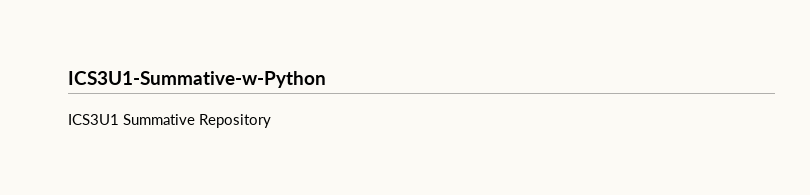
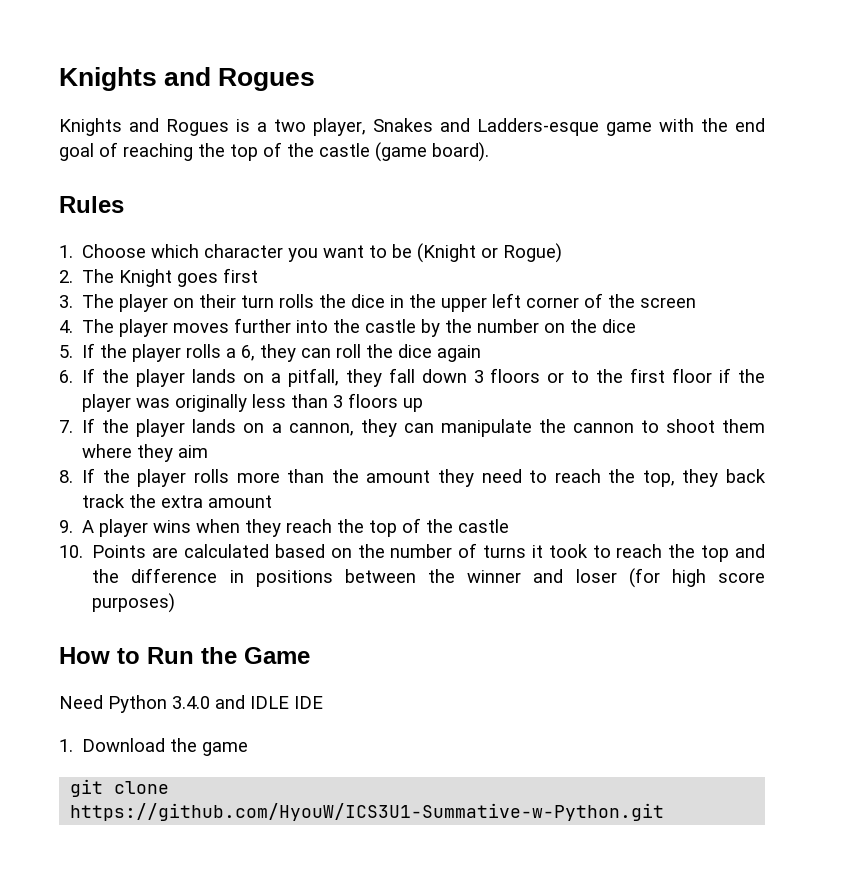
[68,71,326,88] [68,114,271,128] ICS3U1-Summative-w-Python // ICS3U1 Summative Repository -> [59,67,316,91] [59,118,765,136] [59,142,489,162] [59,196,124,213] [59,243,563,263] [59,268,259,287] [59,293,697,312] [59,318,637,337] [59,343,482,362] [59,368,765,387] [82,393,424,412] [59,418,766,437] [82,444,209,462] [59,468,766,487] [82,494,273,508] [59,518,510,537] [59,543,766,562] [92,568,765,588] [92,593,176,613] [59,647,310,664] [59,695,323,713] [59,738,249,756] [70,779,170,797] [70,803,665,821] Knights and Rogues // Knights and Rogues is a two player, Snakes and Ladders-esque game with the end goal of reaching the top of the castle (game board). // Rules // 1. Choose which character you want to be (Knight or Rogue) // 2. The Knight goes first // 3. The player on their turn rolls the dice in the upper left corner of the screen // 4. The player moves further into the castle by the number on the dice // 5. If the player rolls a 6, they can roll the dice again // 6. If the player lands on a pitfall, they fall down 3 floors or to the first floor if the player was originally less than 3 floors up // 7. If the player lands on a cannon, they can manipulate the cannon to shoot them where they aim // 8. If the player rolls more than the amount they need to reach the top, they back track the extra amount // 9. A player wins when they reach the top of the castle // 10. Points are calculated based on the number of turns it took to reach the top and the difference in positions between the winner and loser (for high score purposes) // How to Run the Game // Need Python 3.4.0 and IDLE IDE // 1. Download the game // git clone https://github.com/HyouW/ICS3U1-Summative-w-Python.git

